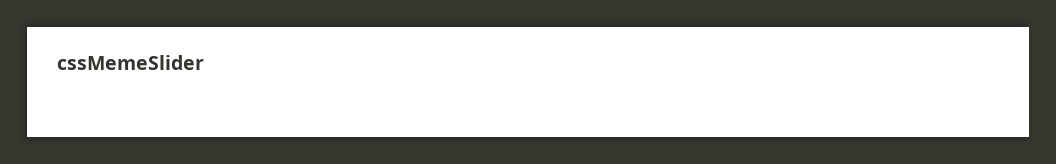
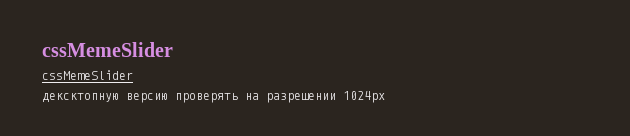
[57,55,204,70] cssMemeSlider -> [42,42,173,57] [42,70,133,80] [42,91,385,103] cssMemeSlider // cssMemeSlider // дексктопную версию проверять на разрешении 1024px

